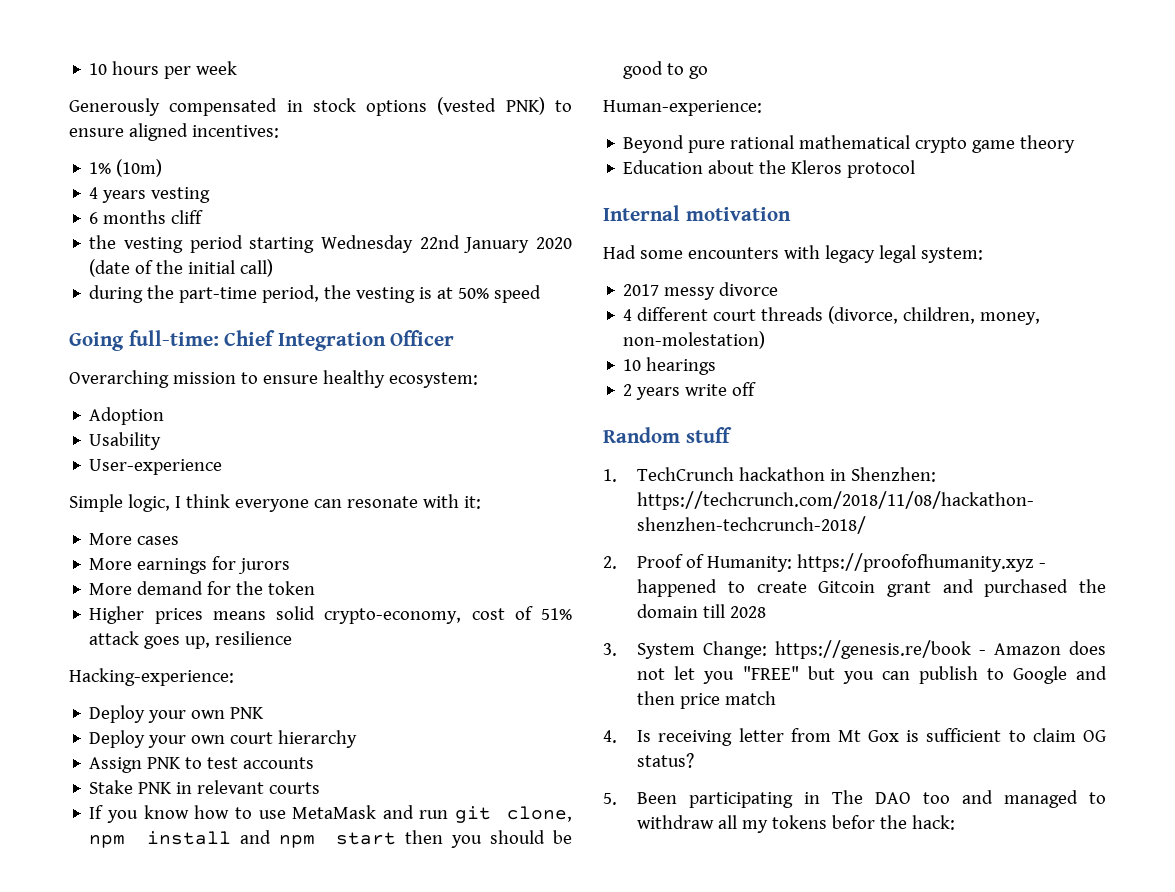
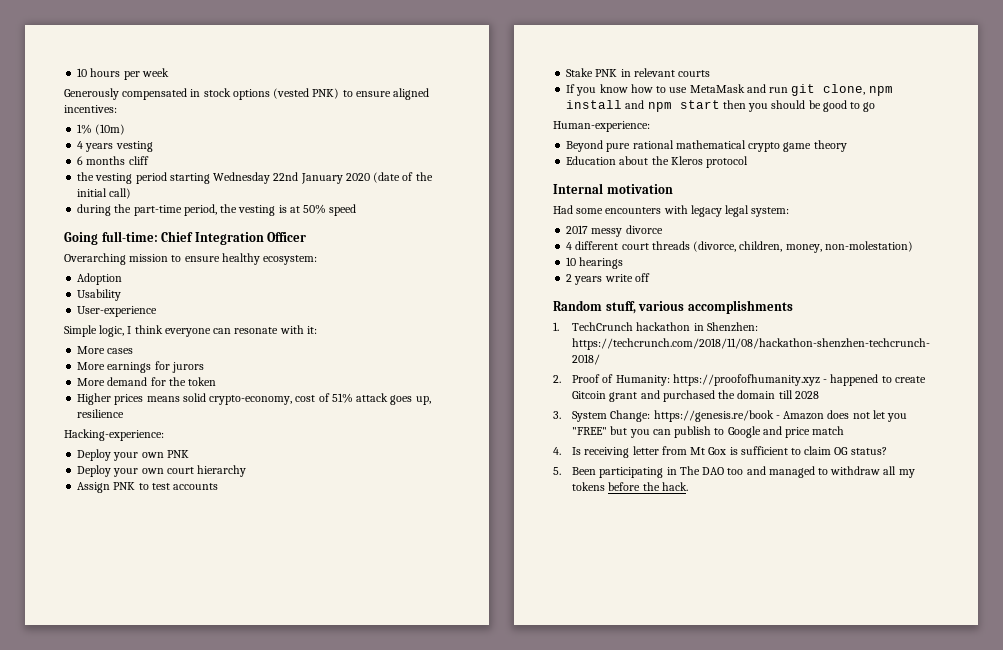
[685,427,732,443] stuff -> [605,300,793,314] stuff, various accomplishments
[637,691,676,705] then -> (782, 430) none
[832,815,956,830] befor the hack: -> [608,482,688,491] before the hack.

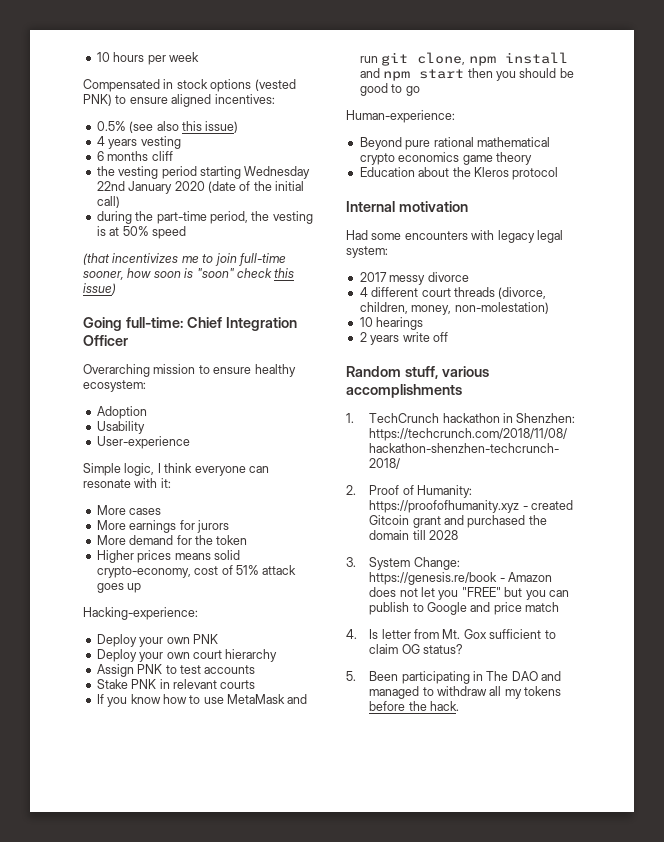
[64,88,188,100] Generously compensated -> [83,79,160,92] Compensated
[77,124,126,135] 1% (10m) -> [96,121,239,133] 0.5% (see also this issue)
(357, 210) none -> [83,253,286,266] [83,268,295,280] [83,283,116,295] // (that incentivizes me to join full-time sooner, how soon is "soon" check this issue)
[415,396,431,405] [77,409,125,418] up, resilience -> [127,583,142,593] up
(781, 147) none -> [398,152,460,162] economics
[830,374,926,386] happened to create -> [531,500,574,510] created
[584,447,630,458] receiving -> (379, 634) none
[690,447,738,455] Mt Gox is -> [442,629,487,639] Mt. Gox
[727,468,744,475] too -> (538, 676) none

